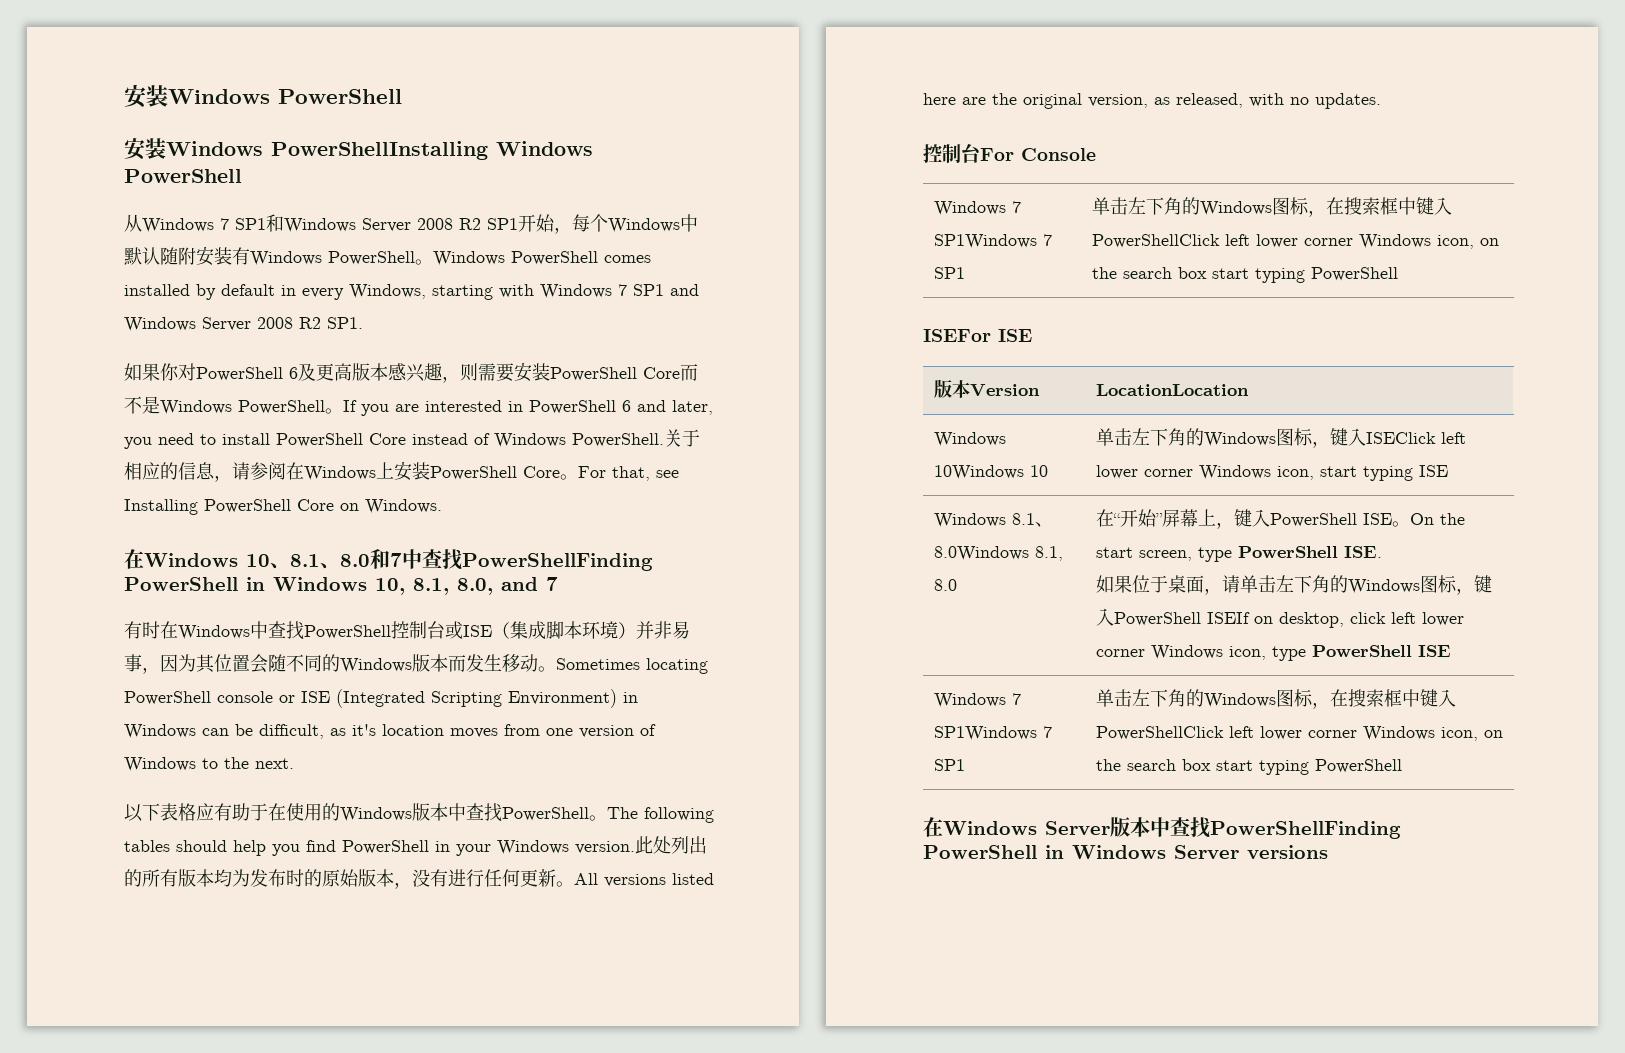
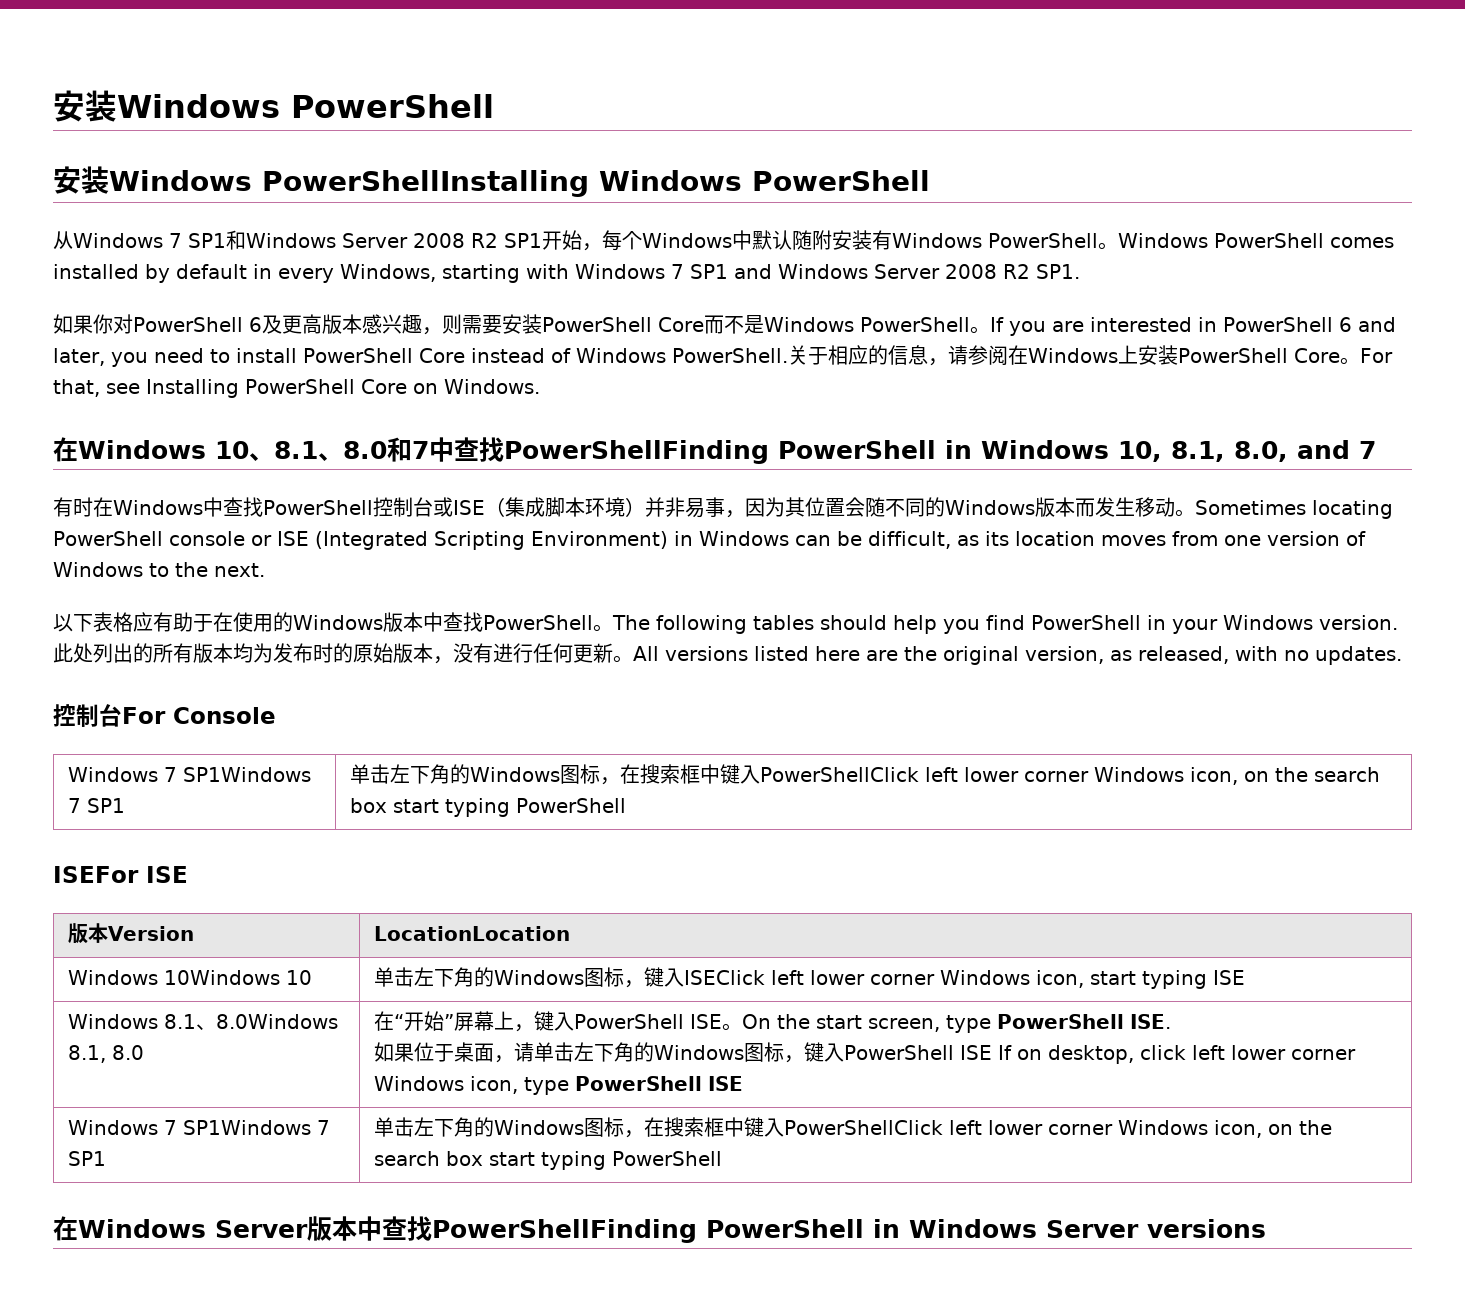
[352,724,376,736] it's -> [984,531,1009,546] its
[1206,612,1250,624] ISEIf -> [959,1045,1012,1060] ISE If

